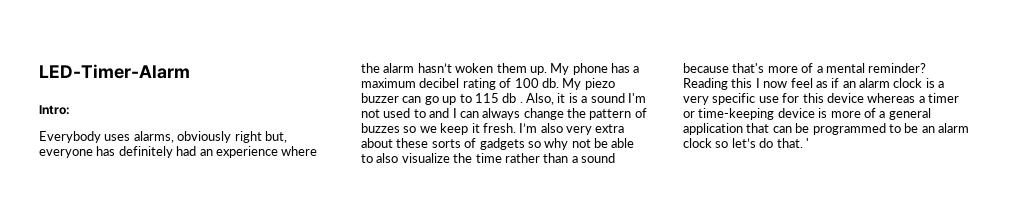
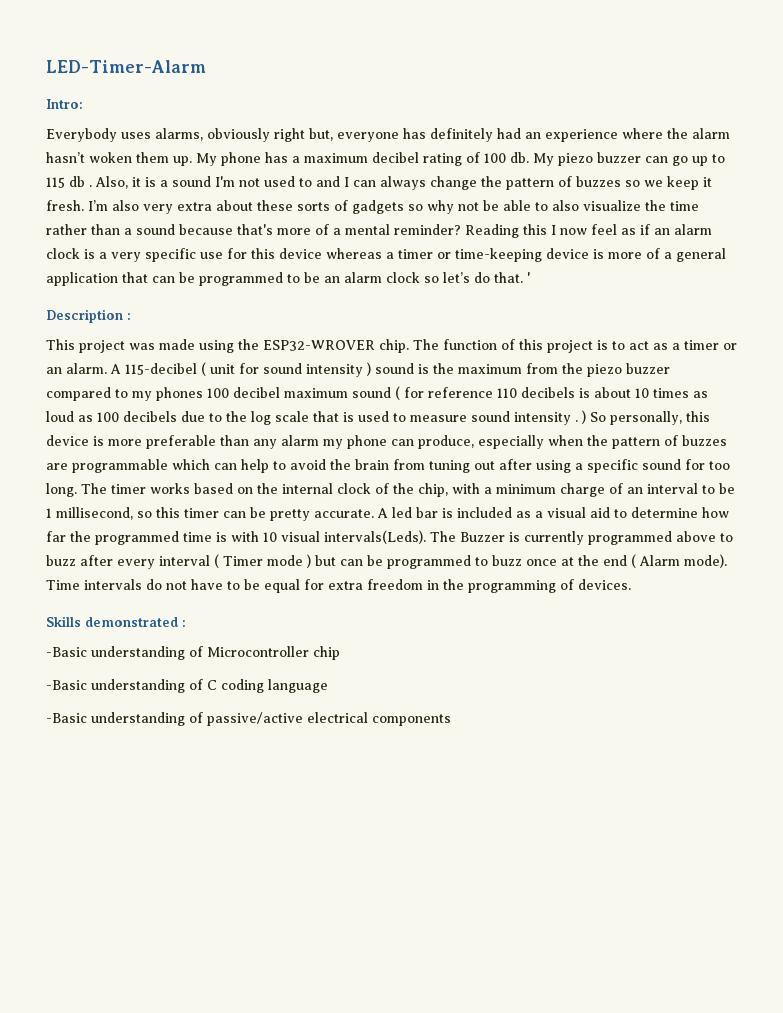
(809, 143) none -> [46,309,131,323] [46,339,737,353] [46,362,670,377] [46,386,708,401] [46,410,710,425] [46,435,727,449] [46,459,730,473] [46,483,735,497] [46,507,729,521] [46,530,733,545] [46,554,727,569] [46,579,631,593] [46,616,186,627] [46,646,340,660] [46,679,328,693] [46,712,451,726] // Description : // This project was made using the ESP32-WROVER chip. The function of this project is to act as a timer or an alarm. A 115-decibel ( unit for sound intensity ) sound is the maximum from the piezo buzzer compared to my phones 100 decibel maximum sound ( for reference 110 decibels is about 10 times as loud as 100 decibels due to the log scale that is used to measure sound intensity . ) So personally, this device is more preferable than any alarm my phone can produce, especially when the pattern of buzzes are programmable which can help to avoid the brain from tuning out after using a specific sound for too long. The timer works based on the internal clock of the chip, with a minimum charge of an interval to be 1 millisecond, so this timer can be pretty accurate. A led bar is included as a visual aid to determine how far the programmed time is with 10 visual intervals(Leds). The Buzzer is currently programmed above to buzz after every interval ( Timer mode ) but can be programmed to buzz once at the end ( Alarm mode). Time intervals do not have to be equal for extra freedom in the programming of devices. // Skills demonstrated : // -Basic understanding of Microcontroller chip // -Basic understanding of C coding language // -Basic understanding of passive/active electrical components

